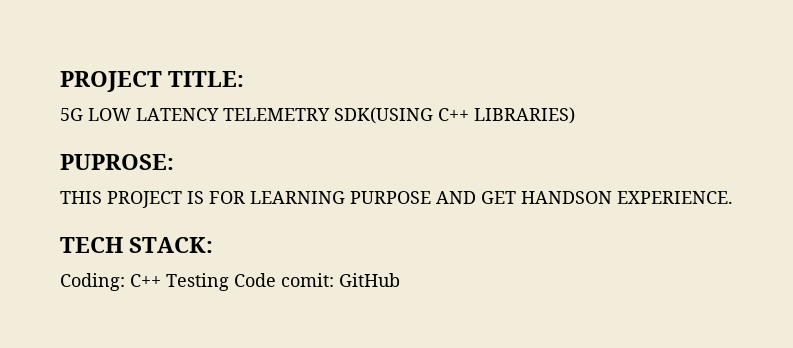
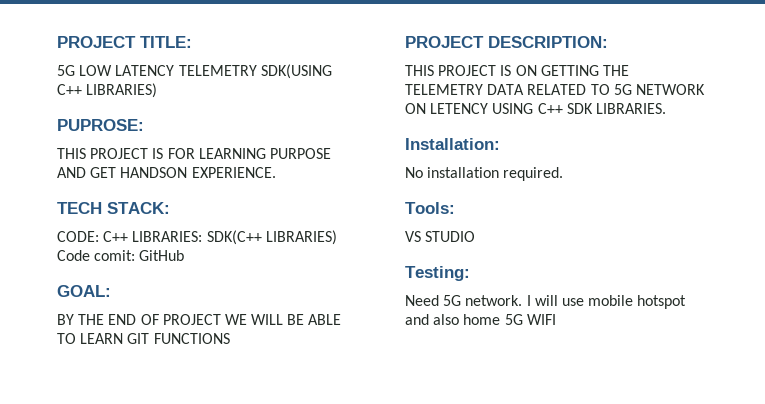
[60,273,400,291] Coding: C++ Testing Code comit: GitHub -> [57,230,337,245] [57,250,185,261] [57,285,111,297] [57,314,342,325] [57,333,230,344] [405,36,608,48] [405,65,629,76] [405,84,705,95] [405,103,666,114] [405,138,500,150] [405,167,564,181] [405,202,455,214] [405,231,476,242] [405,266,470,281] [405,295,687,309] [405,314,556,325] CODE: C++ LIBRARIES: SDK(C++ LIBRARIES) Code comit: GitHub // GOAL: // BY THE END OF PROJECT WE WILL BE ABLE TO LEARN GIT FUNCTIONS // PROJECT DESCRIPTION: // THIS PROJECT IS ON GETTING THE TELEMETRY DATA RELATED TO 5G NETWORK ON LETENCY USING C++ SDK LIBRARIES. // Installation: // No installation required. // Tools: // VS STUDIO // Testing: // Need 5G network. I will use mobile hotspot and also home 5G WIFI

